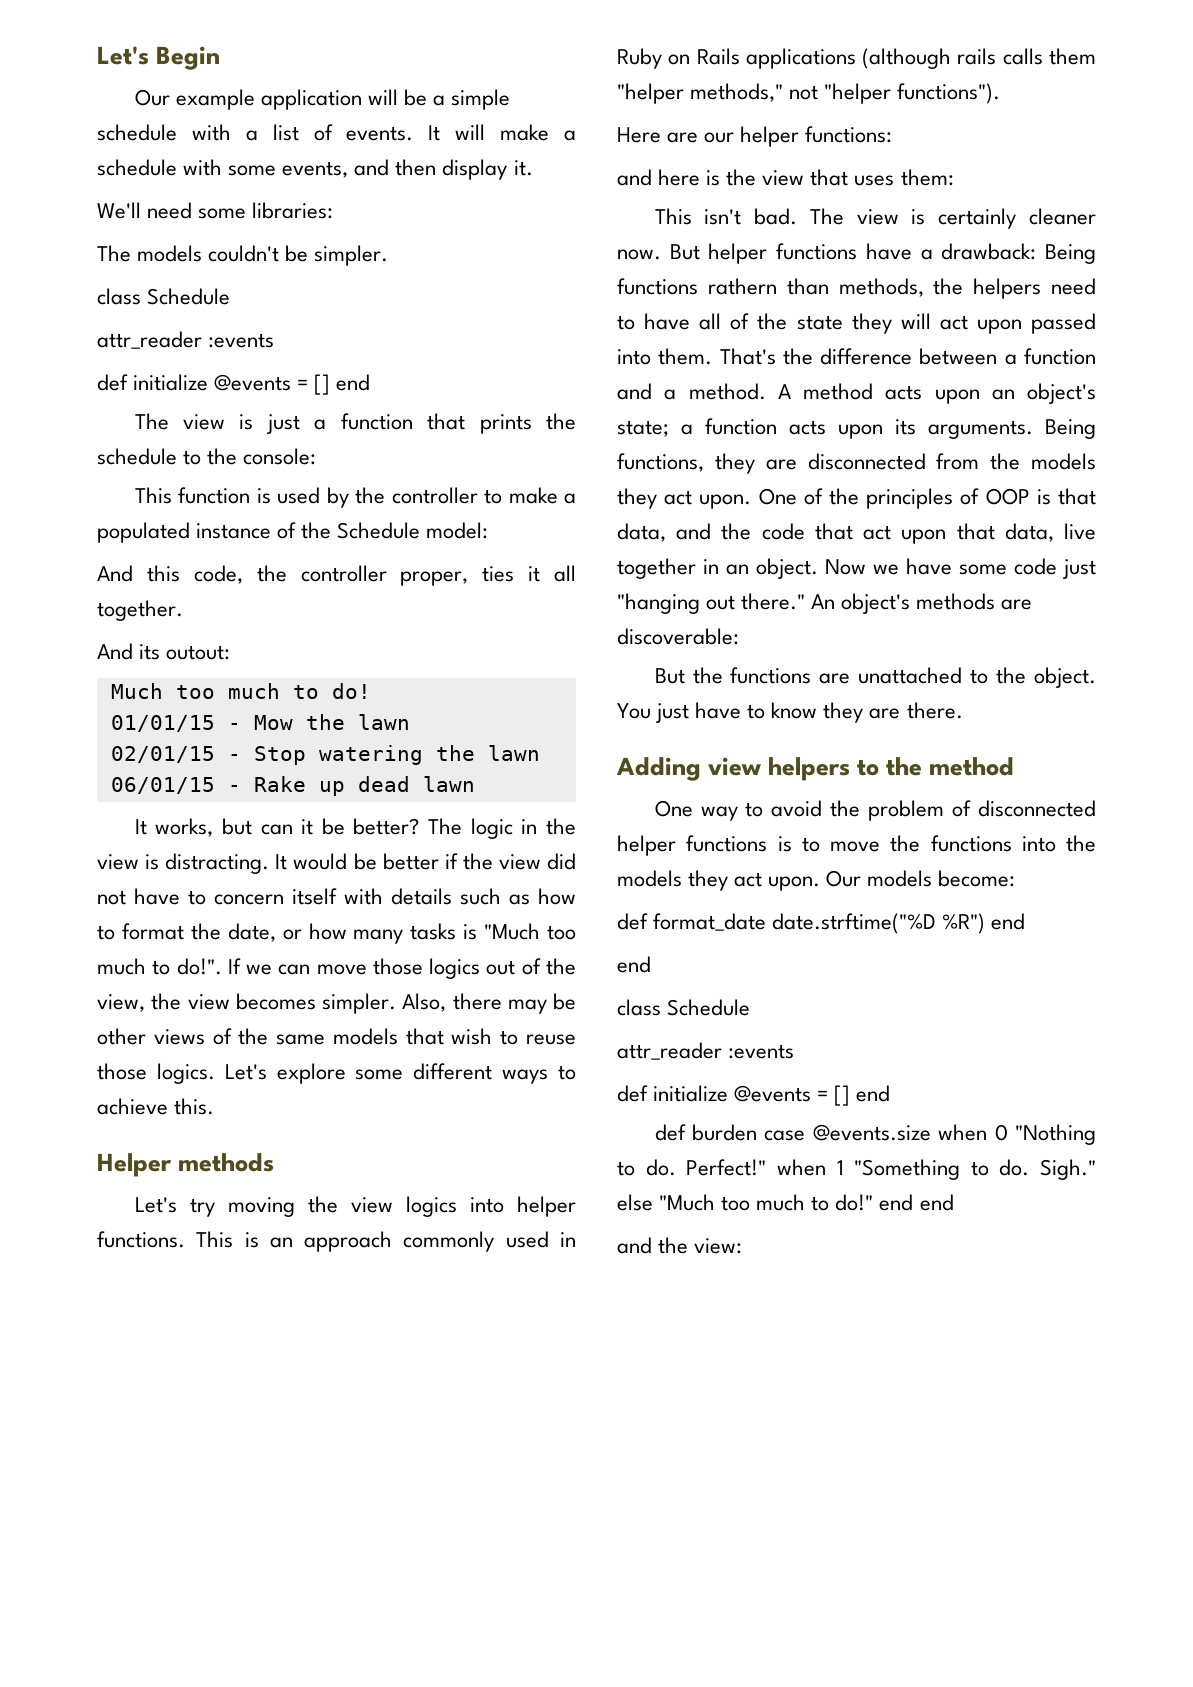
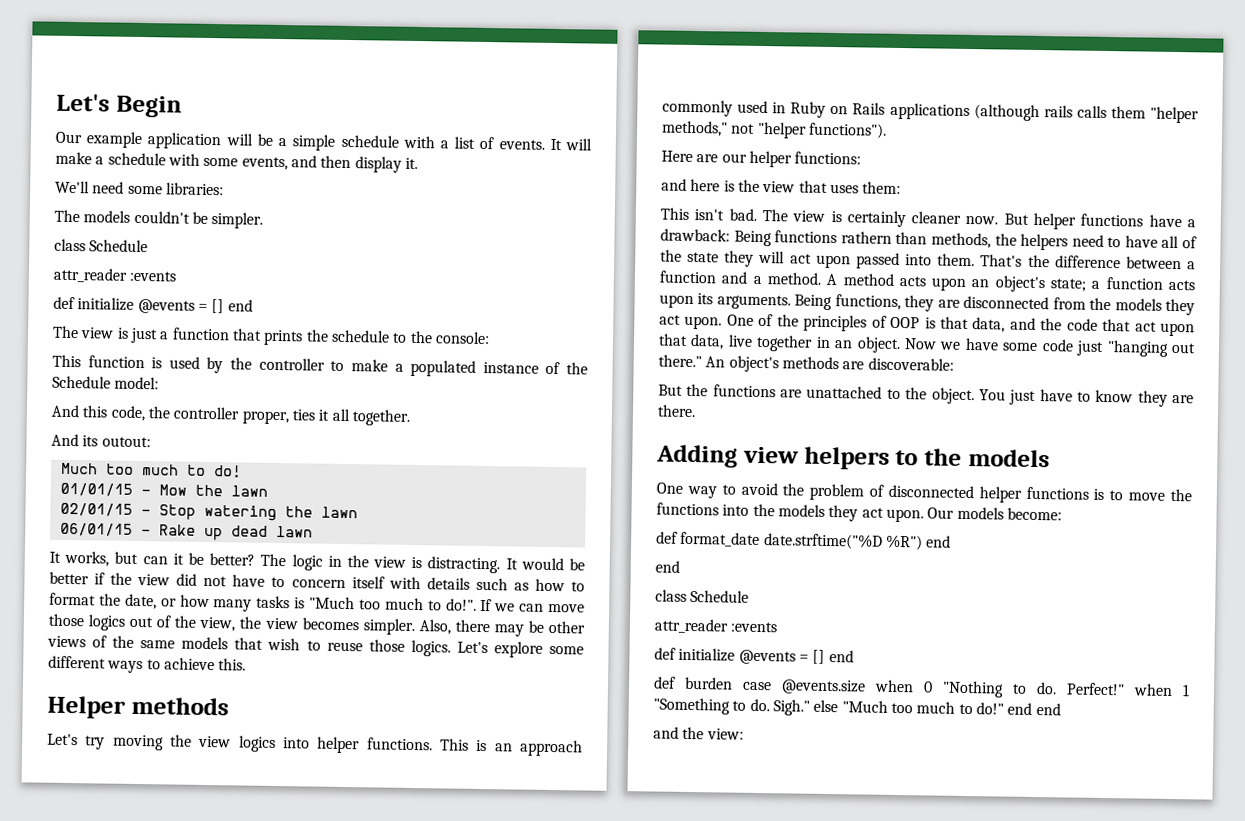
[929,757,1015,776] method -> [967,449,1050,468] models

